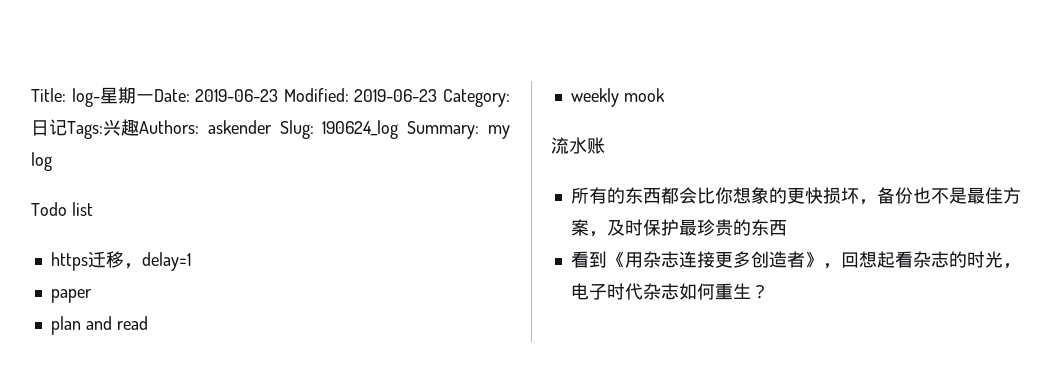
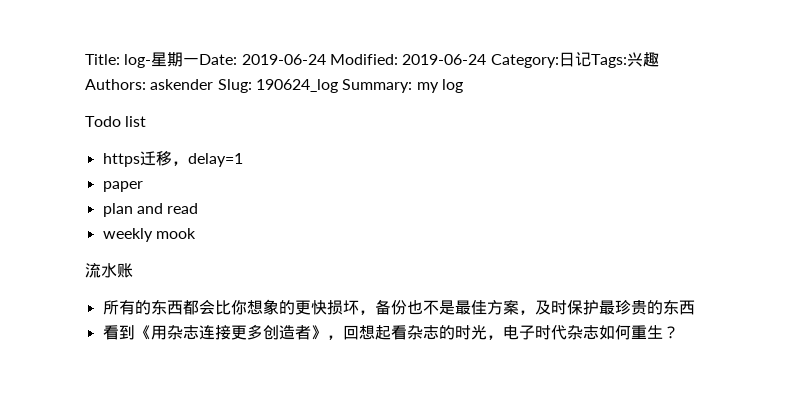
[195,88,438,102] 2019-06-23 Modified: 2019-06-23 -> [241,54,487,65] 2019-06-24 Modified: 2019-06-24

